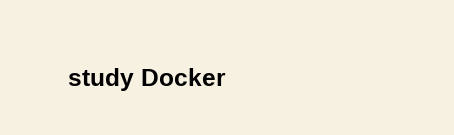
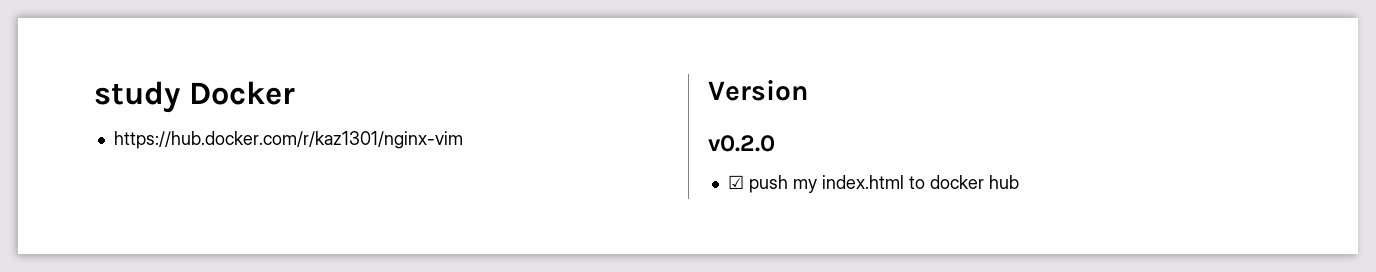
(226, 77) none -> [113,131,463,149] [708,80,808,101] [708,135,775,152] [727,175,1019,193] // https://hub.docker.com/r/kaz1301/nginx-vim // Version // v0.2.0 // ☑ push my index.html to docker hub

